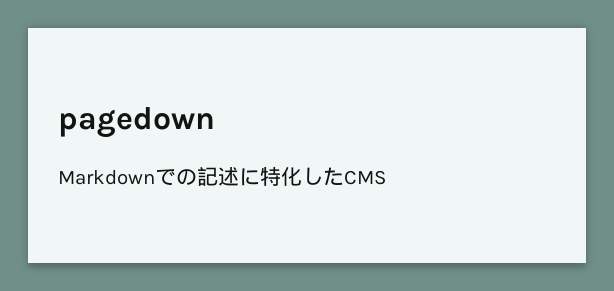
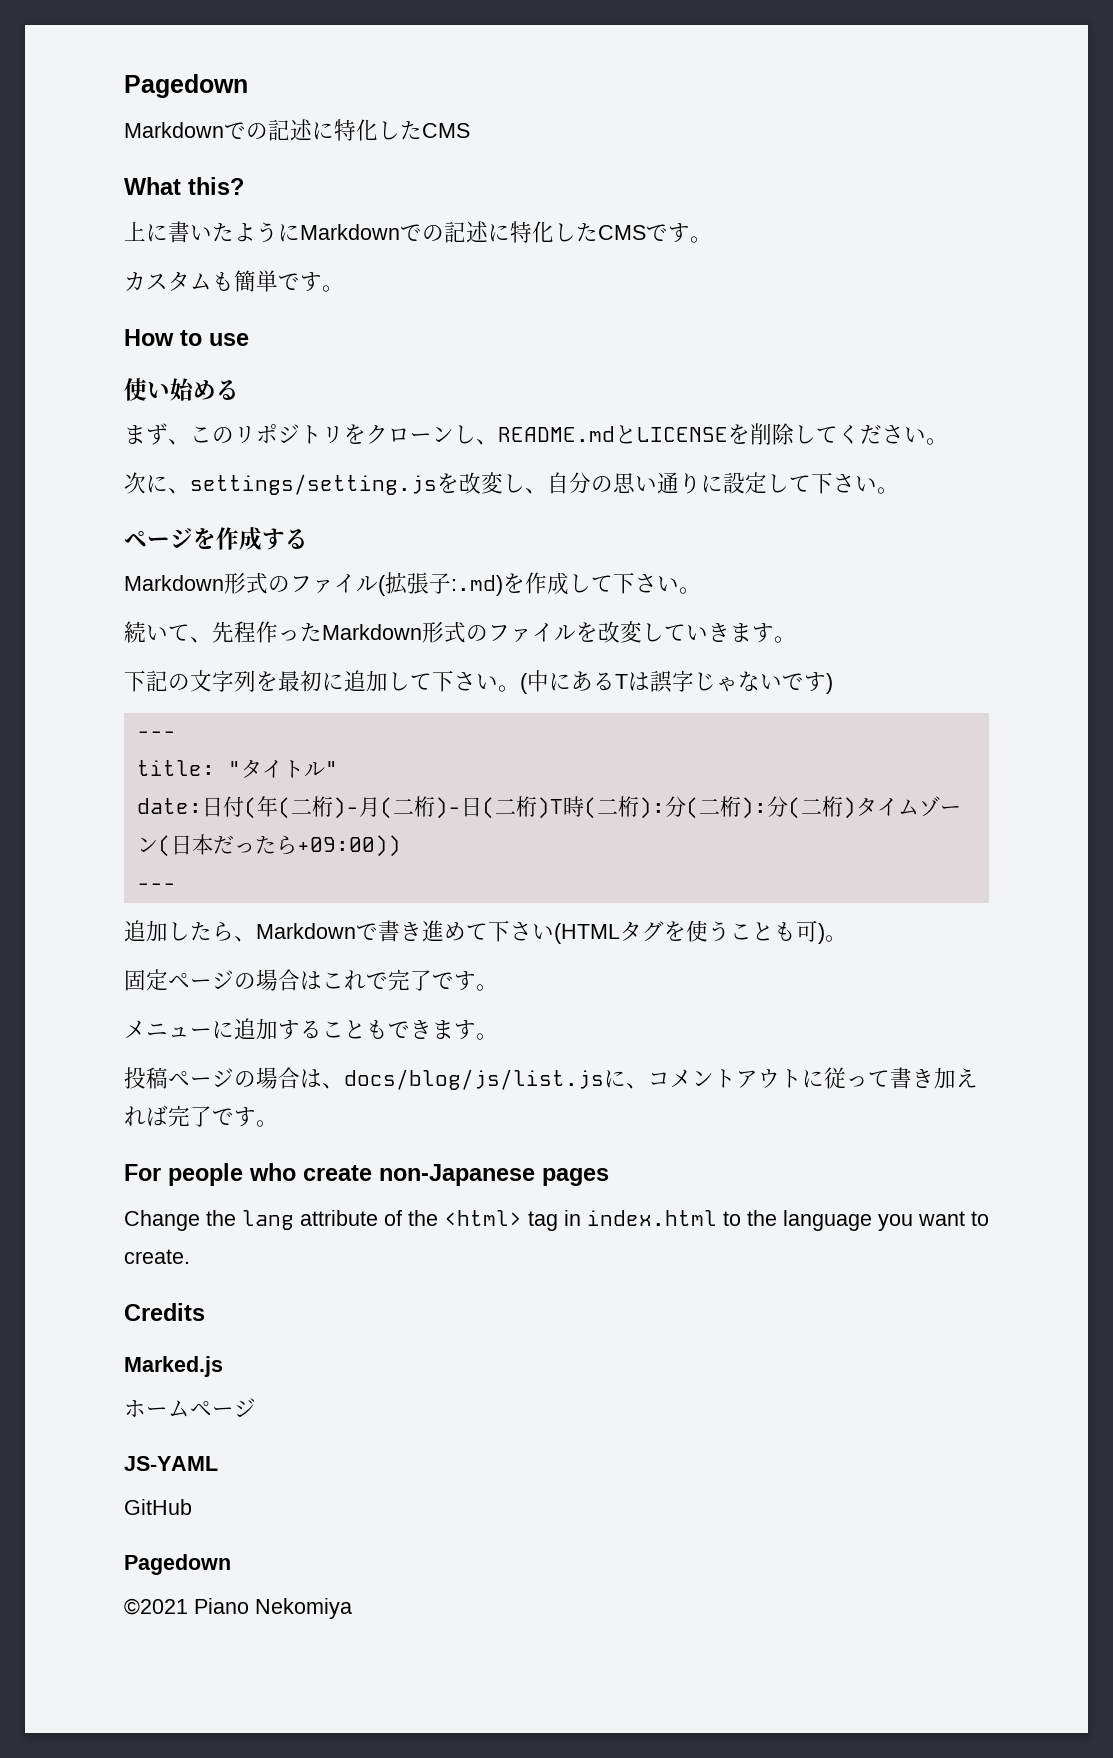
[58,107,215,138] [58,166,386,186] pagedown // Markdownでの記述に特化したCMS -> [124,74,248,98] [124,119,470,141] [124,177,244,195] [124,221,712,243] [124,270,344,292] [124,329,249,346] [124,378,239,401] [124,423,948,445] [124,472,899,495] [124,527,308,551] [124,572,701,596] [124,621,796,643] [124,670,833,694] [136,731,176,738] [136,759,338,778] [136,796,961,819] [136,834,401,857] [136,883,176,890] [124,920,847,944] [124,969,498,991] [124,1018,498,1040] [124,1067,978,1090] [124,1105,278,1127] [124,1163,609,1186] [124,1210,989,1231] [124,1249,190,1264] [124,1303,205,1321] [124,1356,223,1377] [124,1398,256,1417] [124,1456,218,1471] [124,1499,192,1515] [124,1554,231,1575] [124,1598,352,1619] Pagedown // Markdownでの記述に特化したCMS // What this? // 上に書いたようにMarkdownでの記述に特化したCMSです。 // カスタムも簡単です。 // How to use // 使い始める // まず、このリポジトリをクローンし、README.mdとLICENSEを削除してください。 // 次に、settings/setting.jsを改変し、自分の思い通りに設定して下さい。 // ページを作成する // Markdown形式のファイル(拡張子:.md)を作成して下さい。 // 続いて、先程作ったMarkdown形式のファイルを改変していきます。 // 下記の文字列を最初に追加して下さい。(中にあるTは誤字じゃないです) // --- // title: "タイトル" // date:日付(年(二桁)-月(二桁)-日(二桁)T時(二桁):分(二桁):分(二桁)タイムゾーン(日本だったら+09:00)) // --- // 追加したら、Markdownで書き進めて下さい(HTMLタグを使うことも可)。 // 固定ページの場合はこれで完了です。 // メニューに追加することもできます。 // 投稿ページの場合は、docs/blog/js/list.jsに、コメントアウトに従って書き加えれば完了です。 // For people who create non-Japanese pages // Change the lang attribute of the <html> tag in index.html to the language you want to create. // Credits // Marked.js // ホームページ // JS-YAML // GitHub // Pagedown // ©2021 Piano Nekomiya

